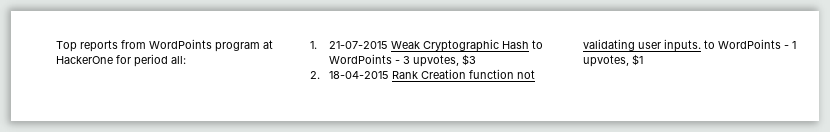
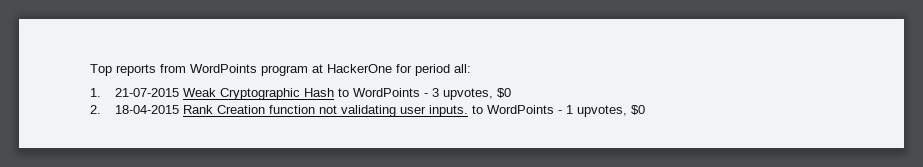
[462,54,477,66] $3 -> [496,88,511,98] $0
[632,54,644,66] $1 -> [630,105,645,115] $0

